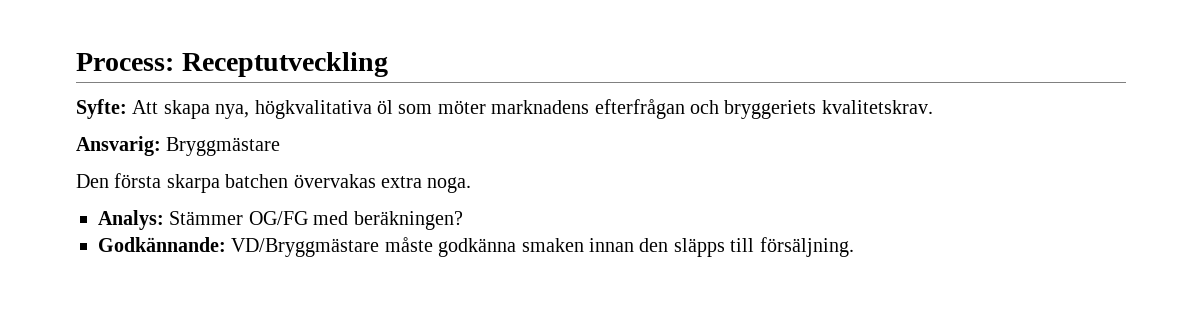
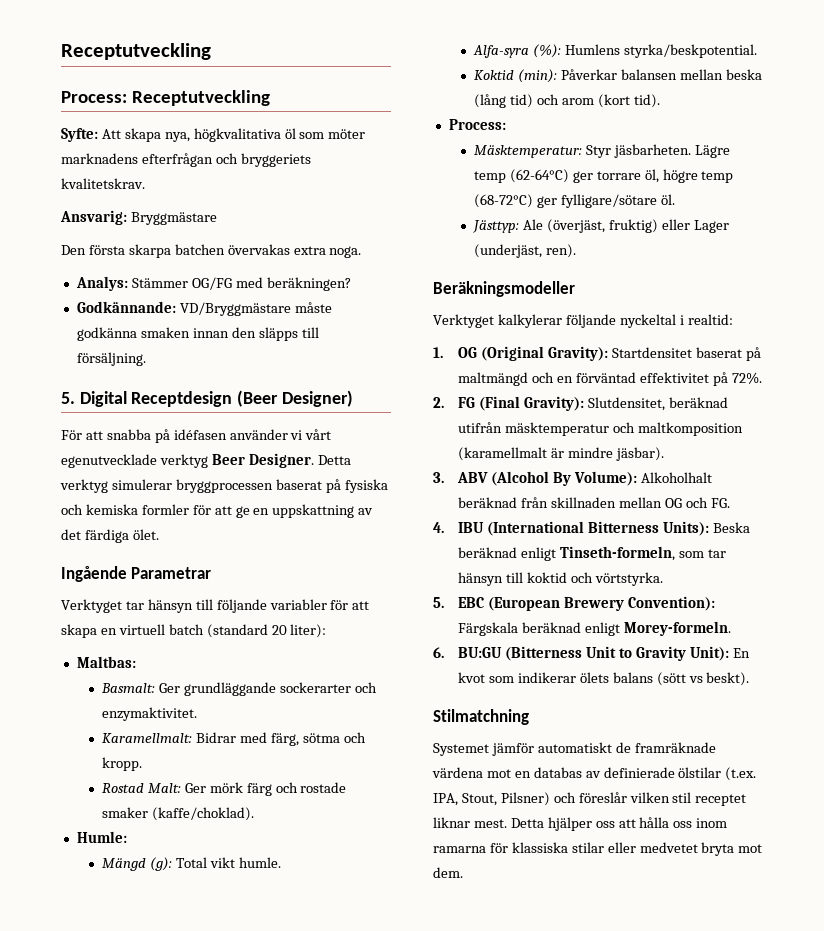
(76, 62) none -> [61,43,211,60] Receptutveckling //
(854, 247) none -> [61,390,353,407] [61,429,332,443] [61,453,351,468] [60,479,388,493] [61,504,374,518] [61,529,159,543] [61,566,212,582] [61,599,370,613] [61,624,327,638] [76,656,136,668] [100,682,377,696] [101,707,197,721] [101,732,366,746] [101,757,142,771] [101,782,347,796] [101,807,254,821] [76,831,127,843] [101,857,281,871] [472,44,757,58] [473,69,762,83] [473,94,660,108] [448,119,506,130] [473,144,730,158] [473,169,734,183] [473,194,675,208] [472,219,729,233] [473,244,576,258] [433,281,575,297] [433,314,733,328] [433,346,761,361] [458,372,762,386] [433,396,728,411] [458,422,743,436] [458,447,664,461] [433,471,712,486] [458,497,730,508] [433,521,750,536] [458,546,726,561] [458,572,663,586] [433,596,715,611] [458,621,731,636] [433,646,750,661] [458,672,750,686] [433,709,529,725] [433,742,716,756] [432,767,757,781] [433,792,747,806] [433,817,728,831] [433,842,763,856] [433,867,463,878] // 5. Digital Receptdesign (Beer Designer) // För att snabba på idéfasen använder vi vårt egenutvecklade verktyg Beer Designer. Detta verktyg simulerar bryggprocessen baserat på fysiska och kemiska formler för att ge en uppskattning av det färdiga ölet. // Ingående Parametrar // Verktyget tar hänsyn till följande variabler för att skapa en virtuell batch (standard 20 liter): // Maltbas: // Basmalt: Ger grundläggande sockerarter och enzymaktivitet. // Karamellmalt: Bidrar med färg, sötma och kropp. // Rostad Malt: Ger mörk färg och rostade smaker (kaffe/choklad). // Humle: // Mängd (g): Total vikt humle. // Alfa-syra (%): Humlens styrka/beskpotential. // Koktid (min): Påverkar balansen mellan beska (lång tid) och arom (kort tid). // Process: // Mäsktemperatur: Styr jäsbarheten. Lägre temp (62-64°C) ger torrare öl, högre temp (68-72°C) ger fylligare/sötare öl. // Jästtyp: Ale (överjäst, fruktig) eller Lager (underjäst, ren). // Beräkningsmodeller // Verktyget kalkylerar följande nyckeltal i realtid: // 1. OG (Original Gravity): Startdensitet baserat på maltmängd och en förväntad effektivitet på 72%. // 2. FG (Final Gravity): Slutdensitet, beräknad utifrån mäsktemperatur och maltkomposition (karamellmalt är mindre jäsbar). // 3. ABV (Alcohol By Volume): Alkoholhalt beräknad från skillnaden mellan OG och FG. // 4. IBU (International Bitterness Units): Beska beräknad enligt Tinseth-formeln, som tar hänsyn till koktid och vörtstyrka. // 5. EBC (European Brewery Convention): Färgskala beräknad enligt Morey-formeln. // 6. BU:GU (Bitterness Unit to Gravity Unit): En kvot som indikerar ölets balans (sött vs beskt). // Stilmatchning // Systemet jämför automatiskt de framräknade värdena mot en databas av definierade ölstilar (t.ex. IPA, Stout, Pilsner) och föreslår vilken stil receptet liknar mest. Detta hjälper oss att hålla oss inom ramarna för klassiska stilar eller medvetet bryta mot dem.

